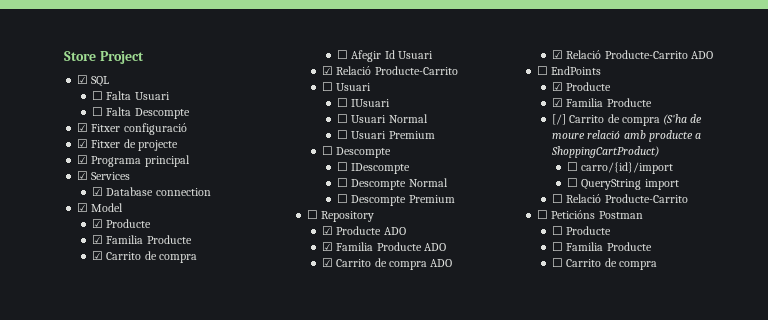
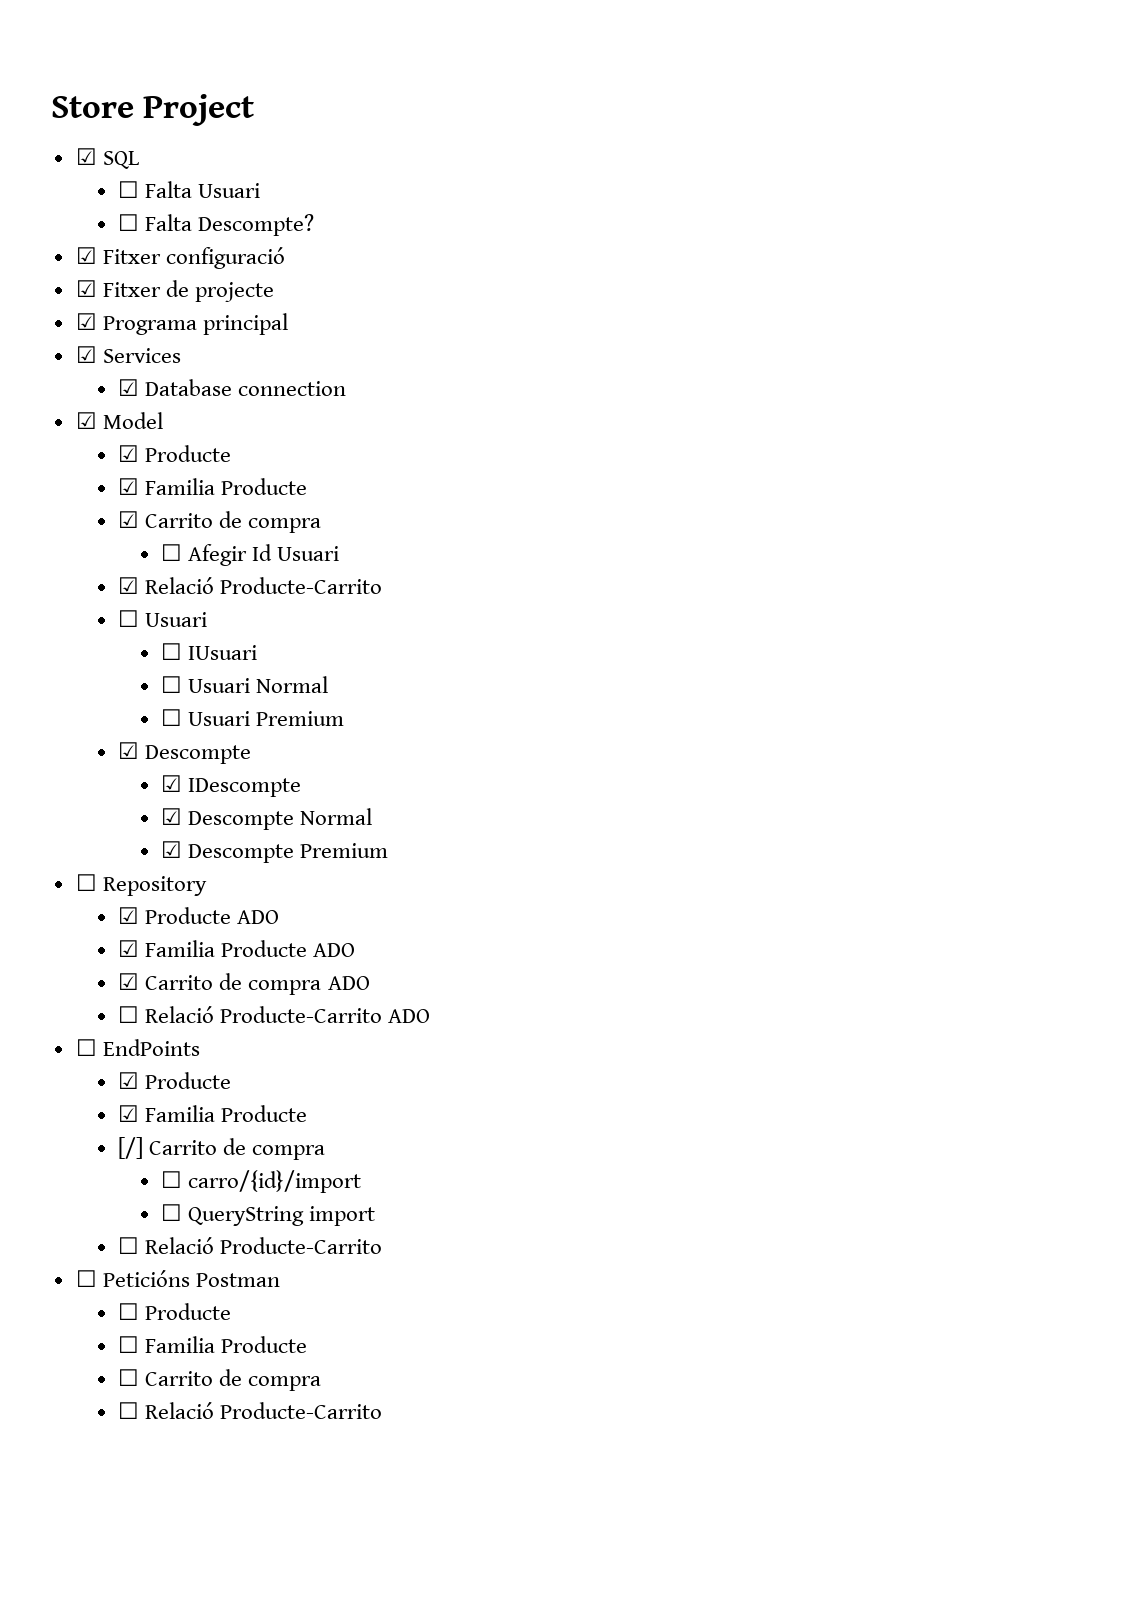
[134,108,190,119] Descompte -> [198,214,315,236] Descompte?
[322,146,392,158] [337,162,349,171] ☐ Descompte // ☐ -> [118,742,252,764] [160,775,182,792] ☑ Descompte // ☑
[337,178,349,187] ☐ -> [160,808,182,825] ☑
[337,194,349,203] ☐ -> [160,841,182,858] ☑
[552,50,564,59] ☑ -> [118,1006,140,1023] ☐
[663,114,703,125] [552,130,702,142] [551,146,660,158] (S'ha de moure relació amb producte a ShoppingCartProduct) -> (326, 1152) none
(657, 265) none -> [118,1402,383,1419] // ☐ Relació Producte-Carrito

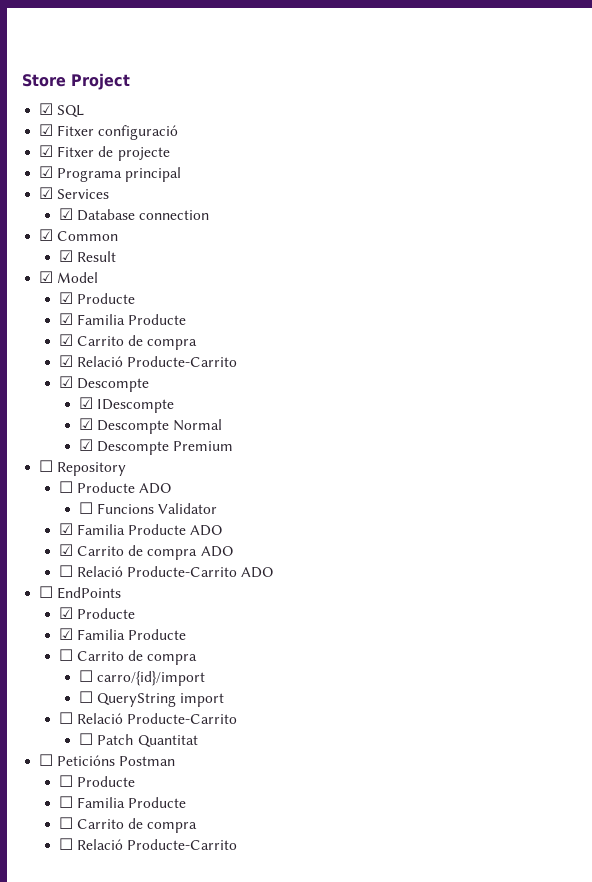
[118,181,261,198] [118,214,315,236] // ☐ Falta Usuari // ☐ Falta Descompte? -> (85, 111) none
(347, 388) none -> [39,229,119,241] [58,250,117,262] // ☑ Common // ☑ Result
[160,544,339,566] // ☐ Afegir Id Usuari -> (198, 344) none
[118,610,208,627] [160,643,257,660] [160,676,328,693] [160,709,344,726] // ☐ Usuari // ☐ IUsuari // ☐ Usuari Normal // ☐ Usuari Premium -> (238, 361) none
[118,907,280,924] ☑ Producte ADO -> [58,481,172,494] [78,502,218,514] ☐ Producte ADO // ☐ Funcions Validator
[118,1137,144,1159] [/] -> [58,649,73,661] ☐
(383, 1245) none -> [78,733,199,748] // ☐ Patch Quantitat

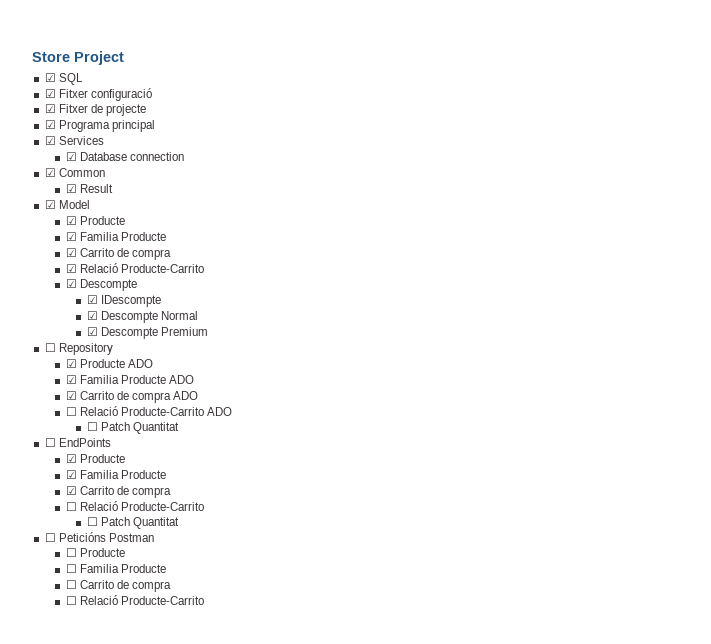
[58,481,172,494] [78,502,218,514] ☐ Producte ADO // ☐ Funcions Validator -> [65,359,153,368] ☑ Producte ADO
(274, 572) none -> [86,422,180,434] // ☐ Patch Quantitat
[58,649,198,665] [78,670,205,686] [78,691,225,707] ☐ Carrito de compra // ☐ carro/{id}/import // ☐ QueryString import -> [65,486,172,498] ☑ Carrito de compra

